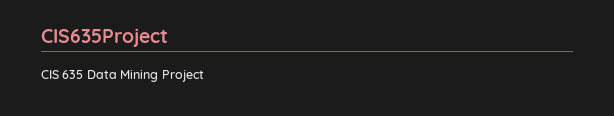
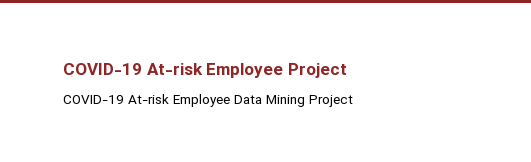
[41,28,168,47] [41,70,84,79] CIS635Project // CIS 635 -> [63,63,347,78] [63,94,230,107] COVID-19 At-risk Employee Project // COVID-19 At-risk Employee

